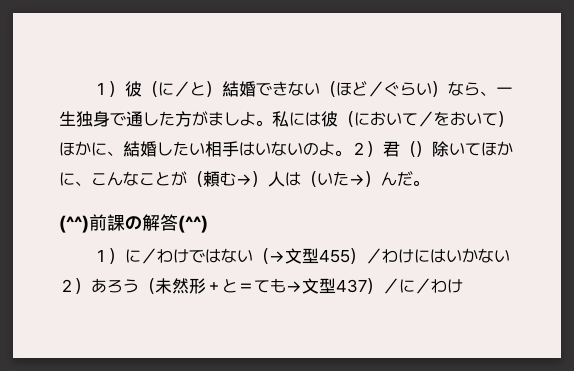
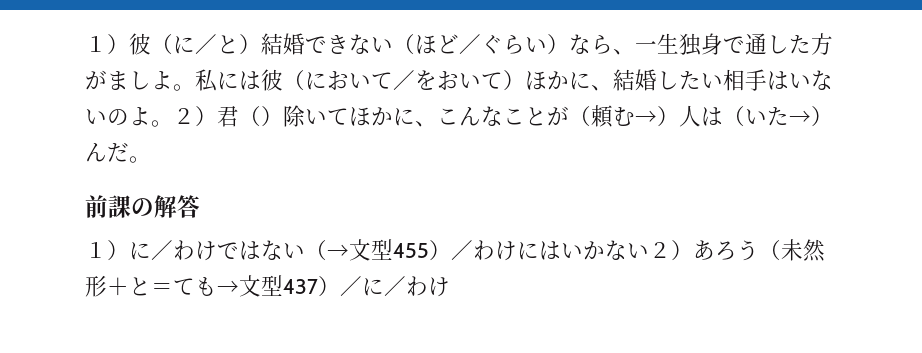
[59,215,89,233] (^^) -> (151, 159) none
[178,215,208,233] (^^) -> (200, 206) none

